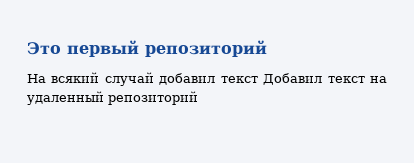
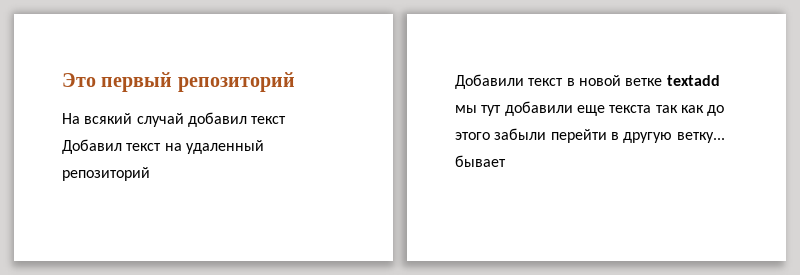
(198, 98) none -> [455,74,720,89] [455,101,725,116] [455,128,725,143] [455,155,506,167] // Добавили текст в новой ветке textadd мы тут добавили еще текста так как до этого забыли перейти в другую ветку... бывает

